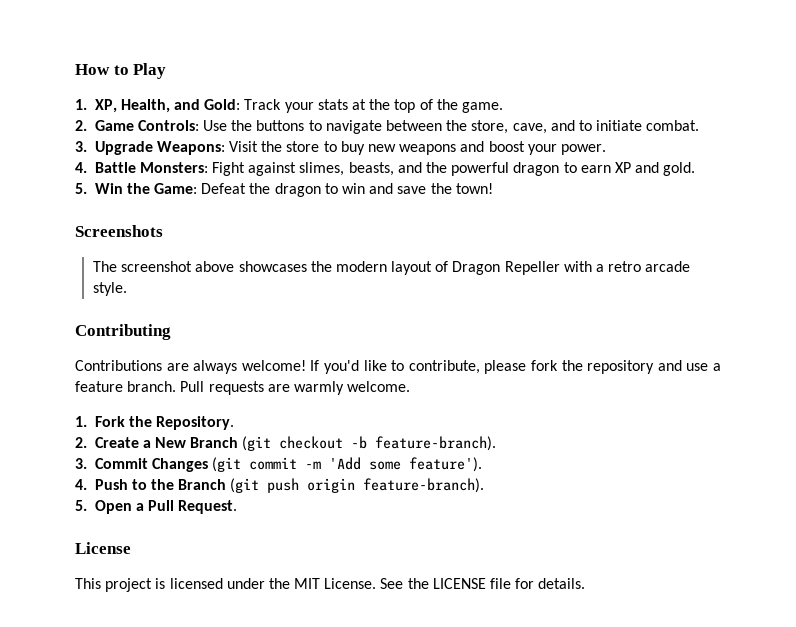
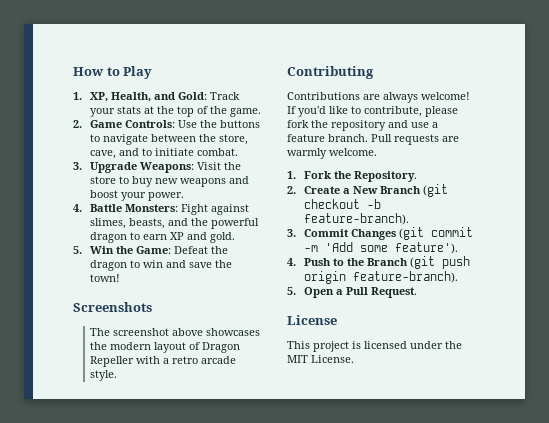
[380,578,586,589] See the LICENSE file for details. -> (354, 359) none

